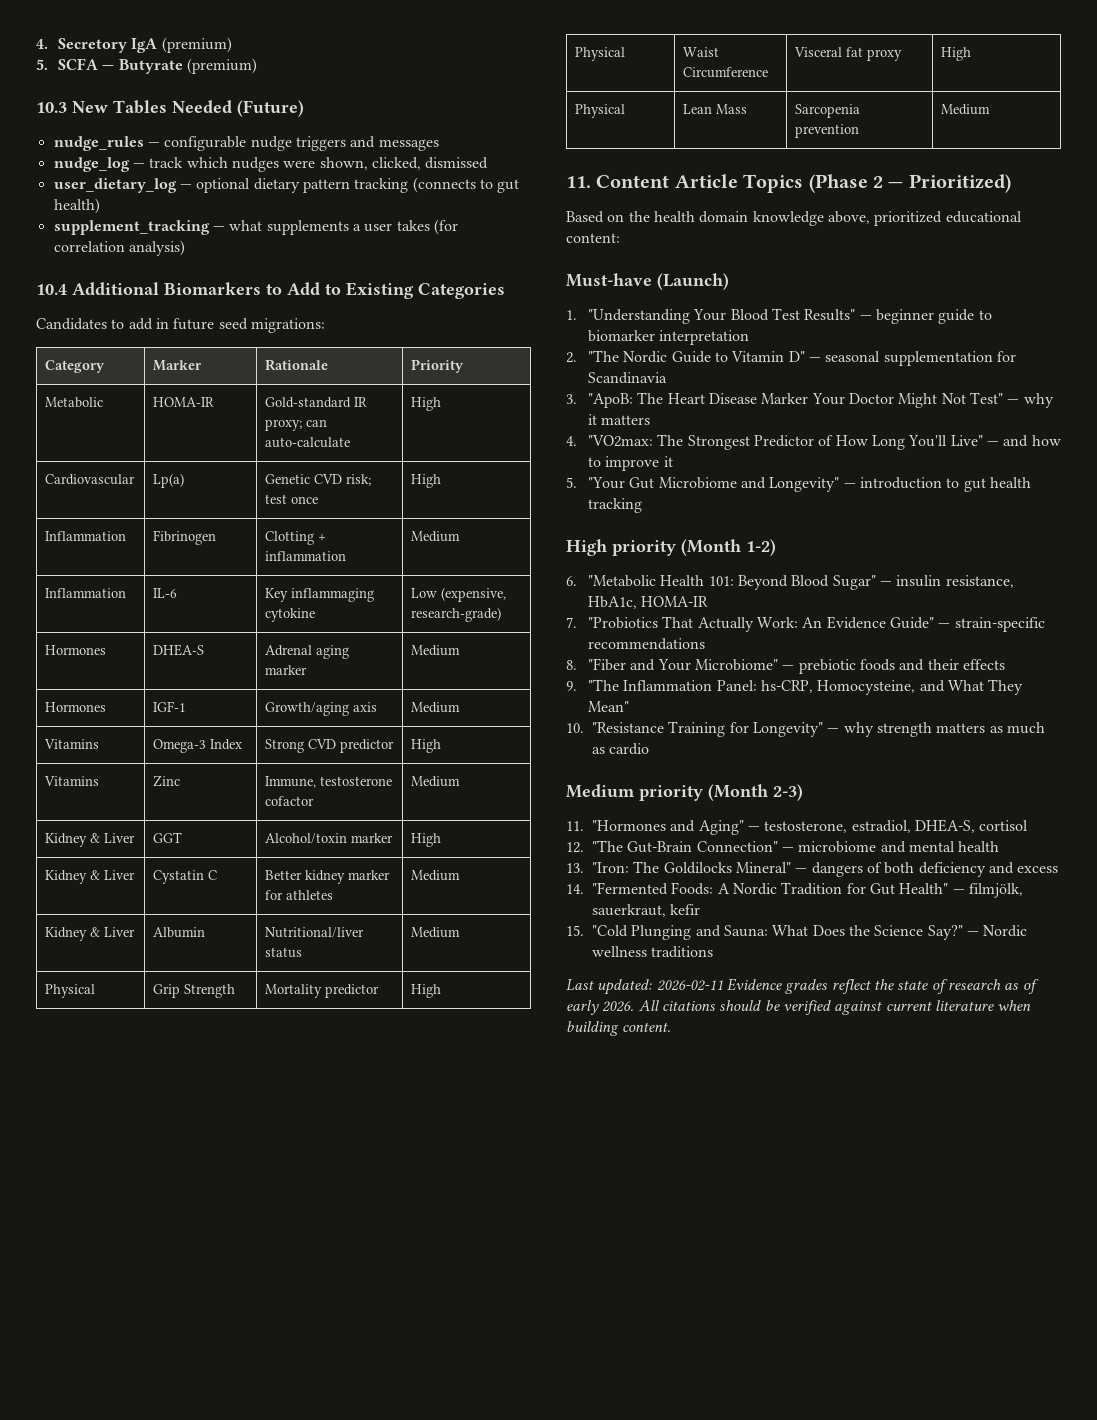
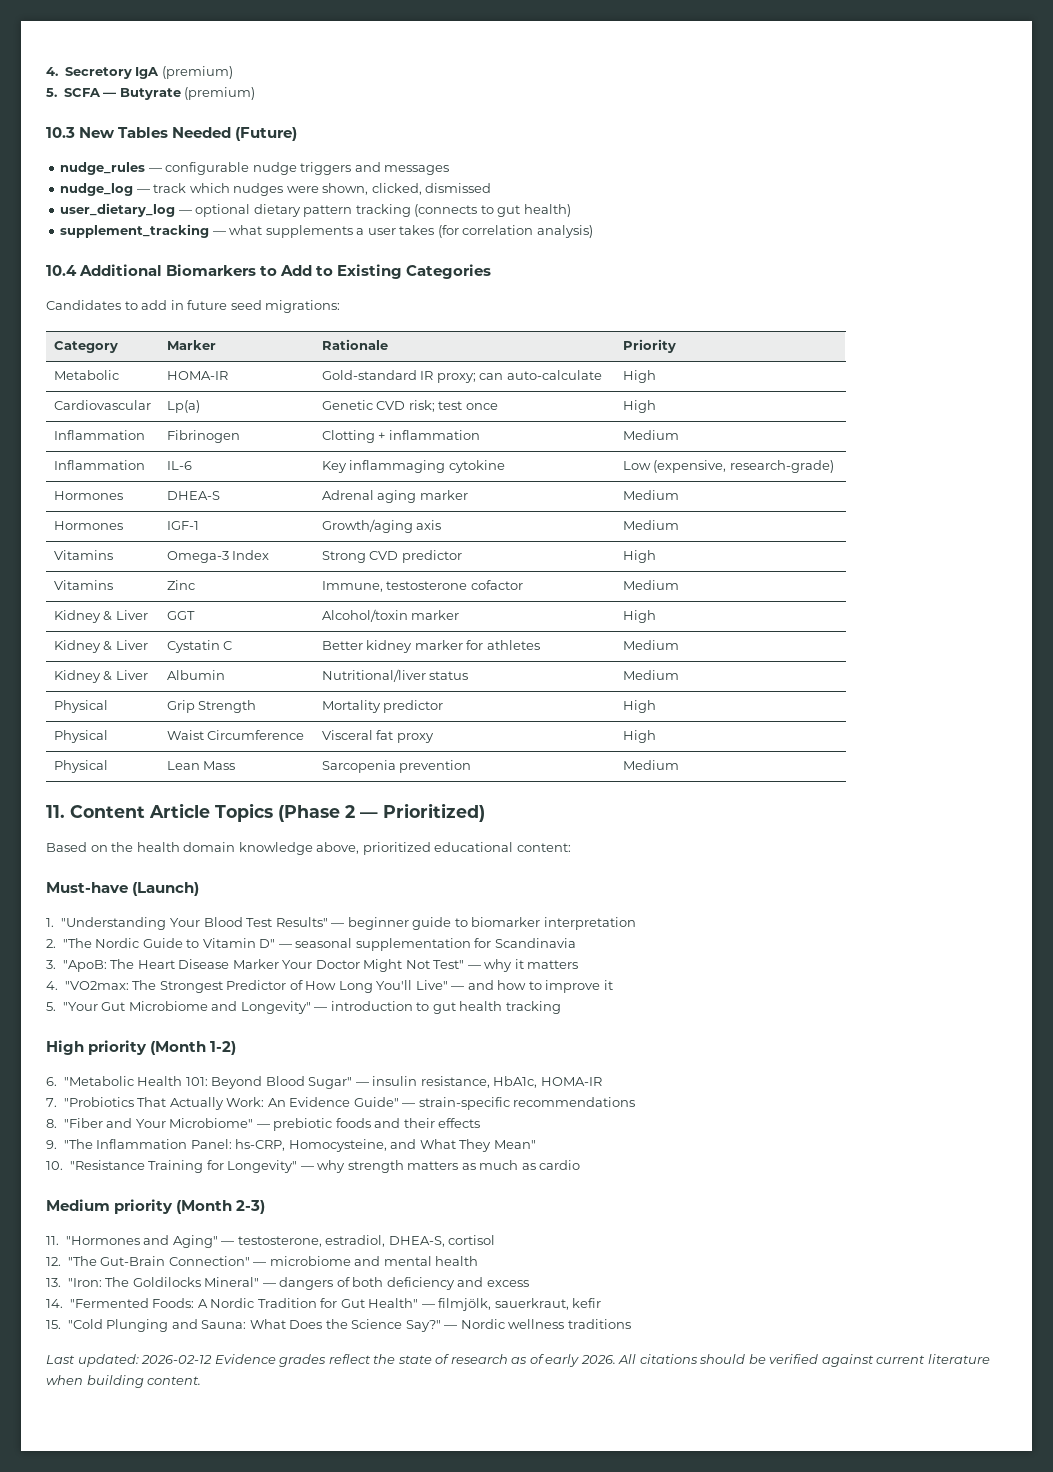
[656,980,723,991] 2026-02-11 -> [141,1355,213,1364] 2026-02-12

